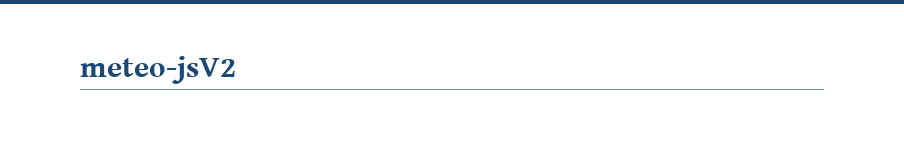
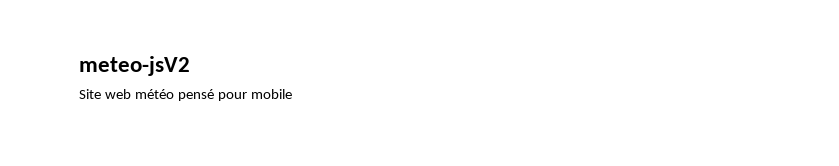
(236, 70) none -> [79,89,292,101] // Site web météo pensé pour mobile

